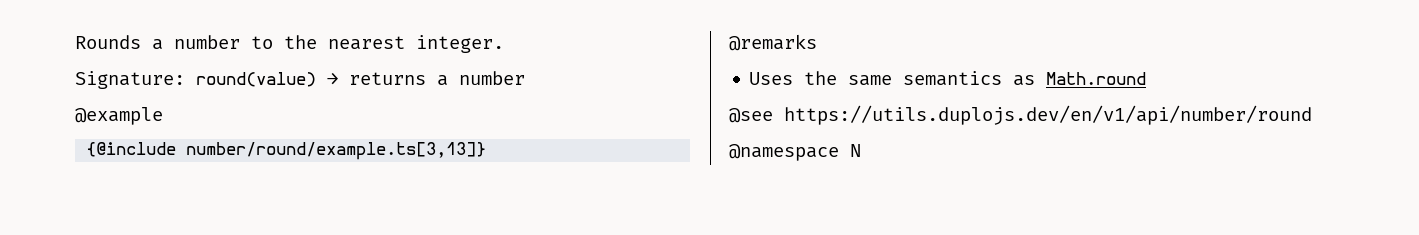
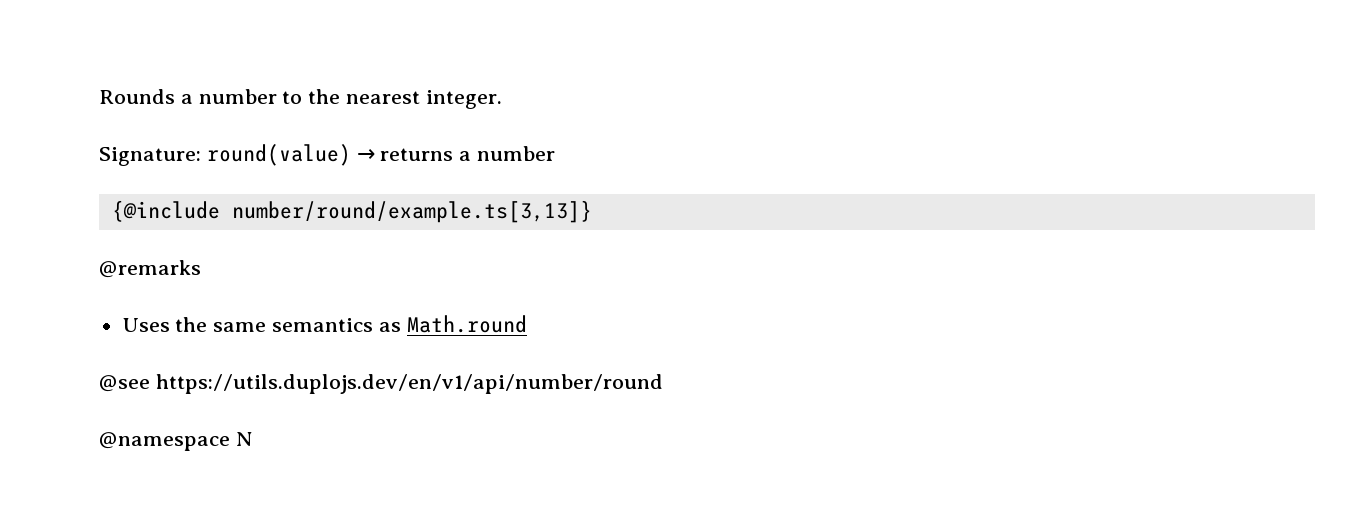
[75,107,163,125] // @example -> (556, 153) none

